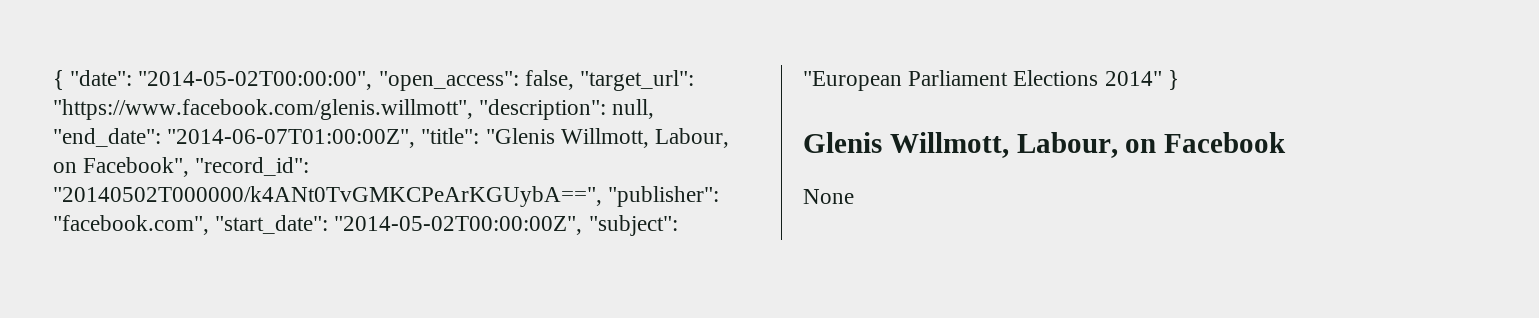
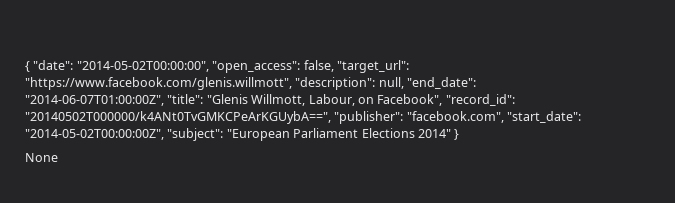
[803,132,1287,158] // Glenis Willmott, Labour, on Facebook -> (460, 134) none

